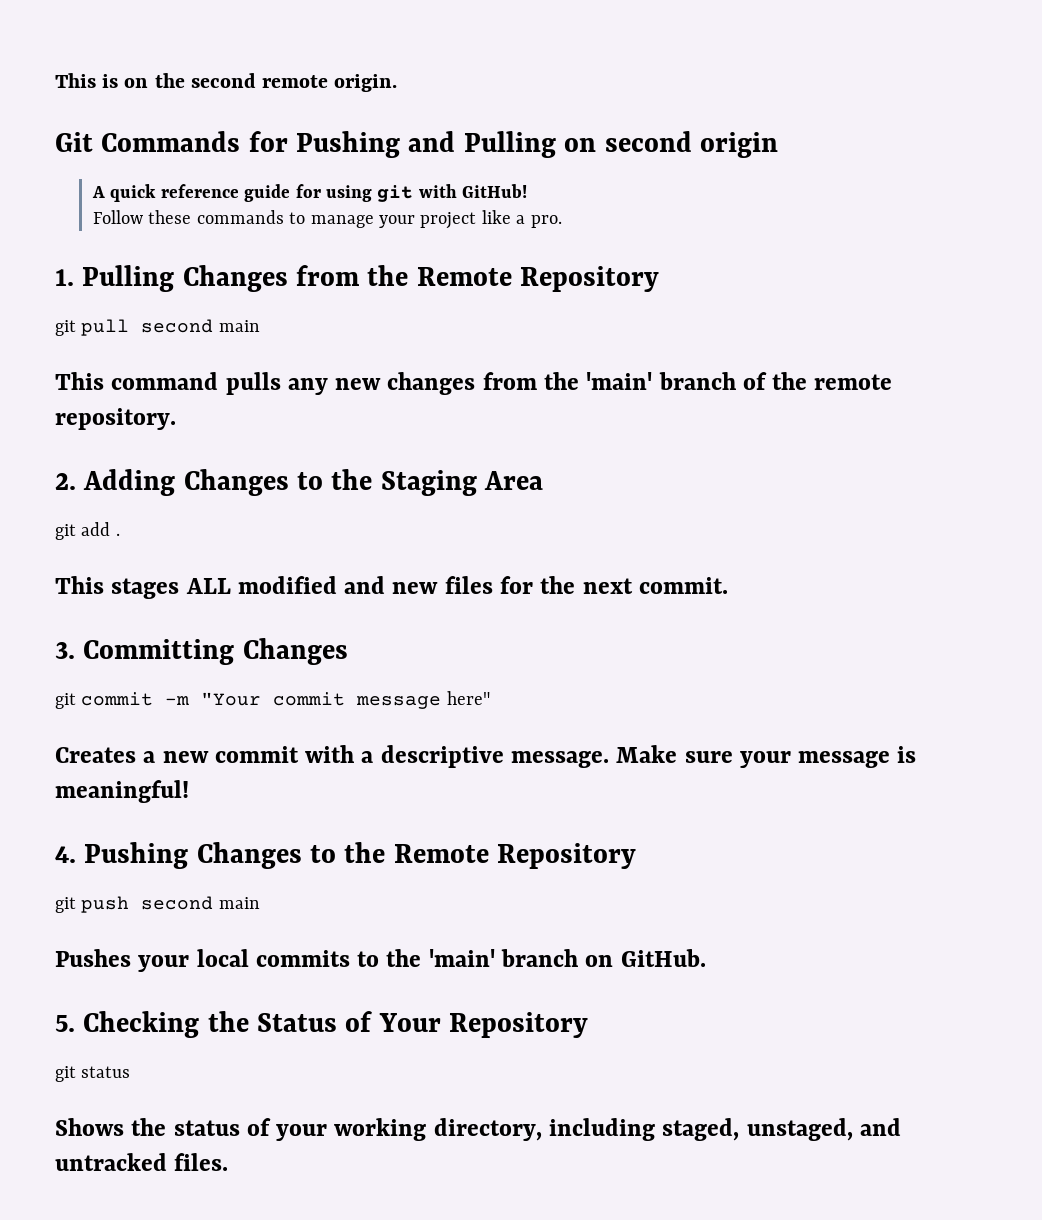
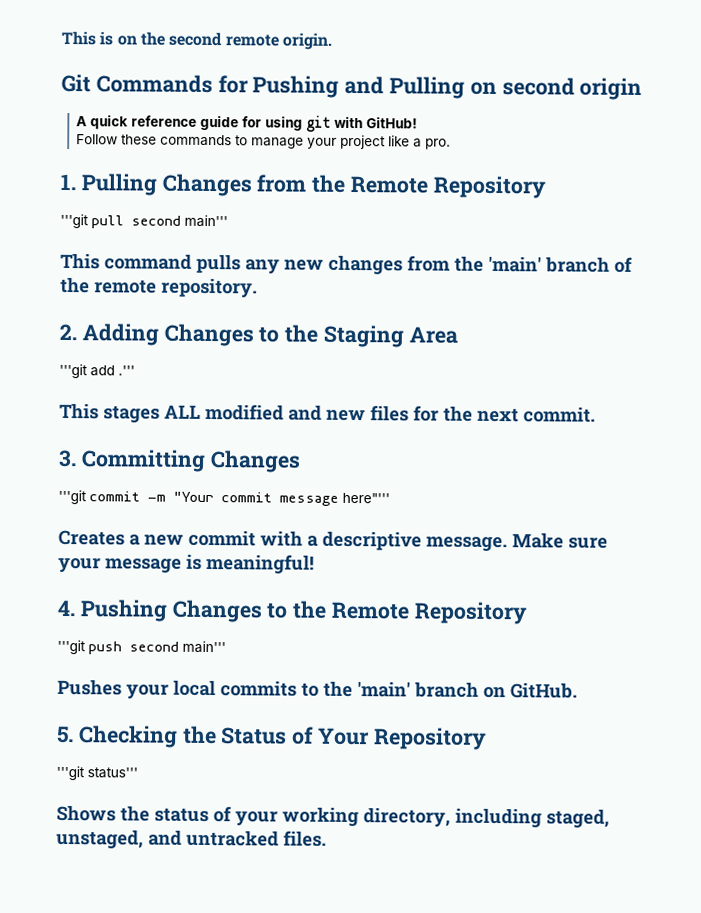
[55,320,76,336] git -> [60,213,89,229] '''git
[218,320,260,332] main -> [184,214,228,228] main'''
[55,522,120,540] git add . -> [59,363,135,379] '''git add .'''
[55,693,76,709] git -> [58,489,87,505] '''git
[446,691,490,705] here" -> [342,492,390,504] here"'''
[55,897,76,913] git -> [57,639,86,655] '''git
[218,897,260,909] main -> [182,640,226,654] main'''
[55,1066,131,1082] git status -> [56,765,138,781] '''git status'''

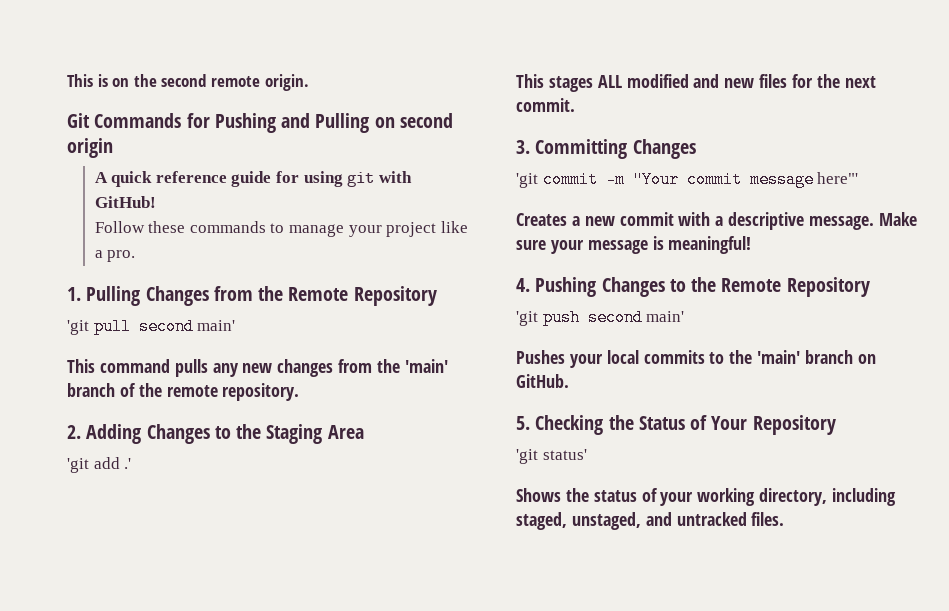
[60,213,89,229] '''git -> [67,320,89,335] 'git
[184,214,228,228] main''' -> [197,320,236,331] main'
[59,363,135,379] '''git add .''' -> [67,457,132,473] 'git add .'
[58,489,87,505] '''git -> [516,173,538,188] 'git
[342,492,390,504] here"''' -> [817,172,859,184] here"'
[57,639,86,655] '''git -> [516,311,538,326] 'git
[182,640,226,654] main''' -> [646,311,685,322] main'
[56,765,138,781] '''git status''' -> [516,449,587,464] 'git status'

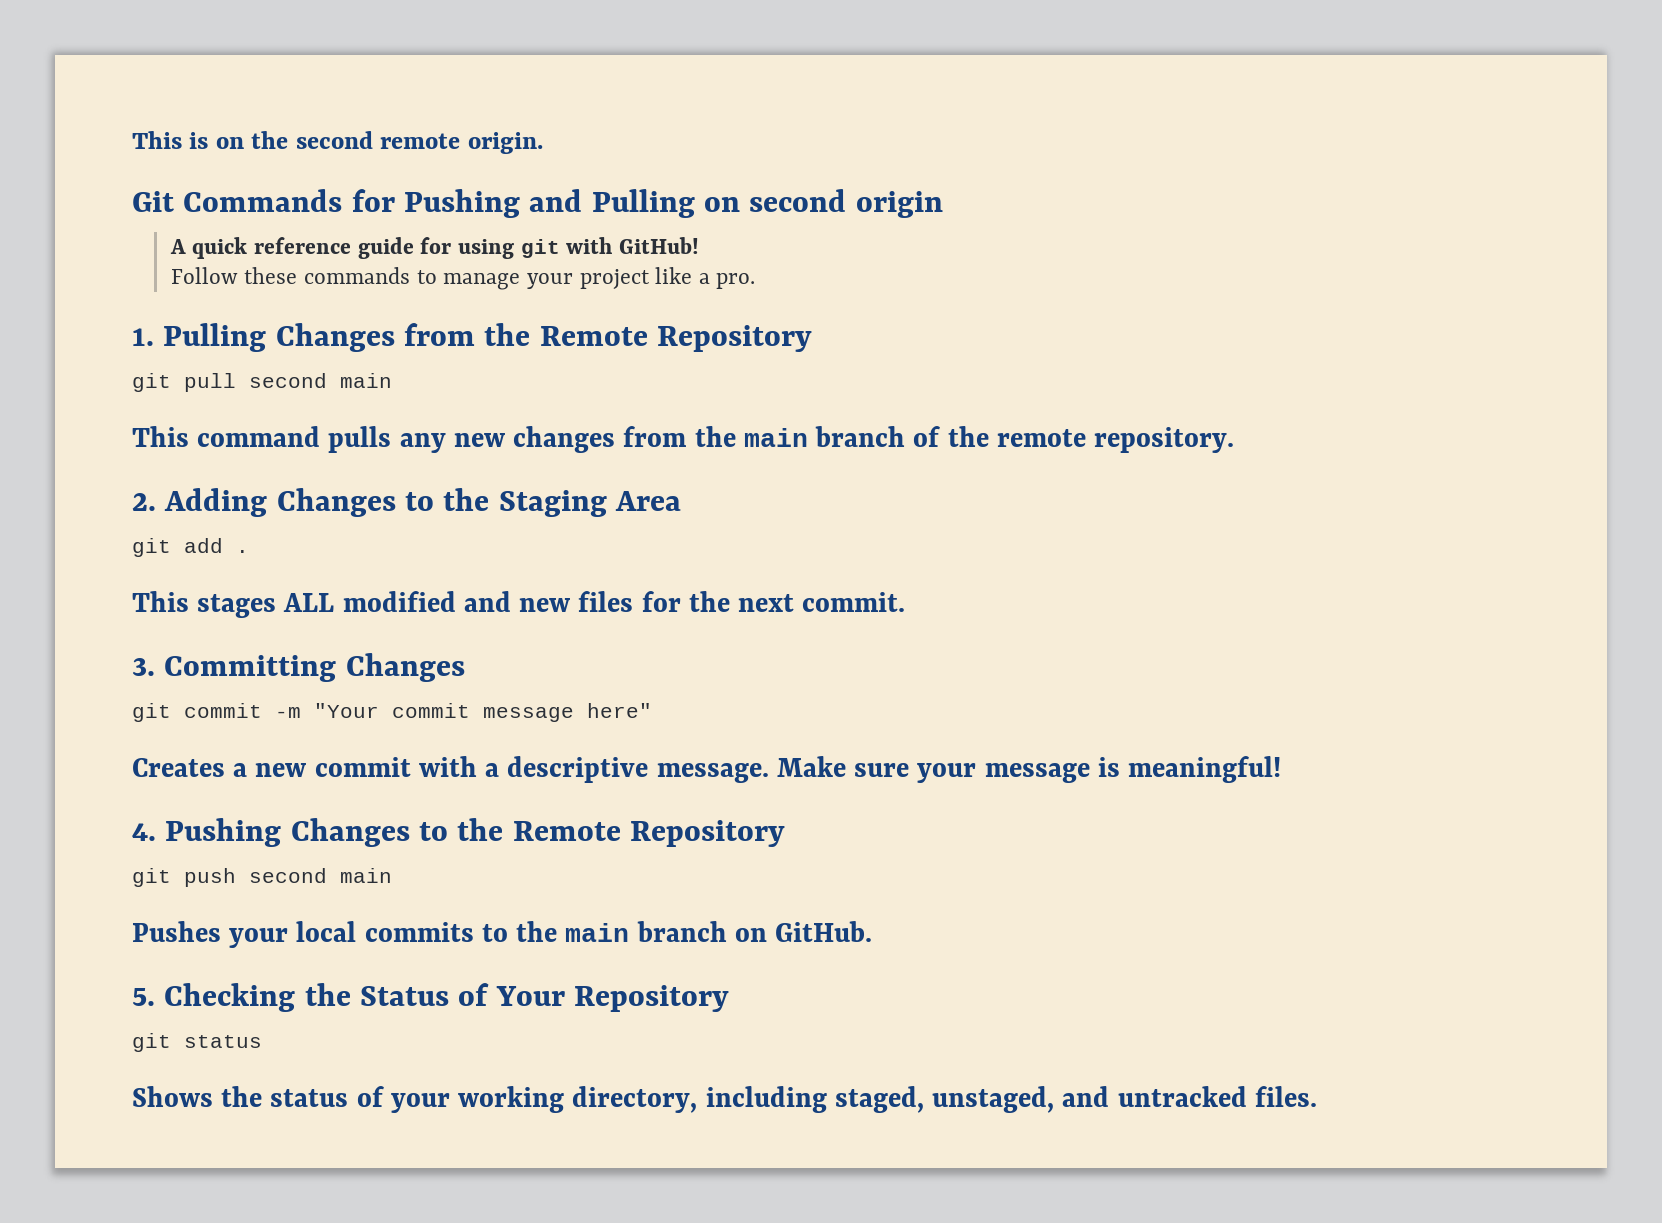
[67,320,89,335] 'git -> [132,373,171,392] git
[197,320,236,331] main' -> [340,373,392,388] main
[404,359,448,373] 'main' -> [743,428,808,447] main
[67,457,132,473] 'git add .' -> [132,538,249,557] git add .
[516,173,538,188] 'git -> [132,703,171,722] git
[817,172,859,184] here"' -> [587,703,652,718] here"
[516,311,538,326] 'git -> [132,868,171,887] git
[646,311,685,322] main' -> [340,868,392,883] main
[757,350,801,364] 'main' -> [565,923,630,942] main
[516,449,587,464] 'git status' -> [132,1033,262,1052] git status

